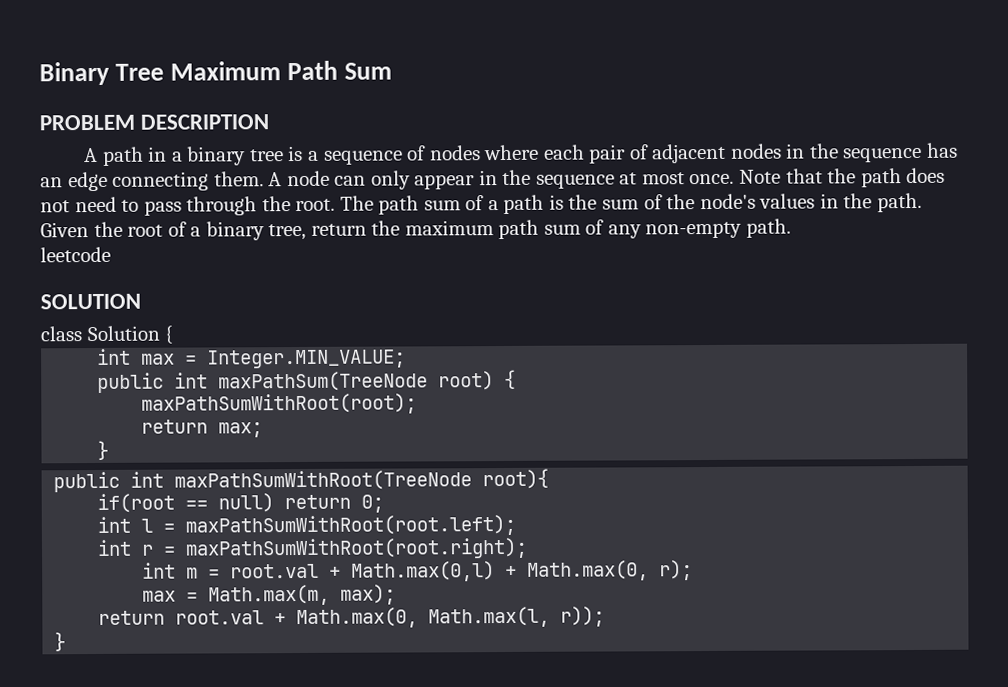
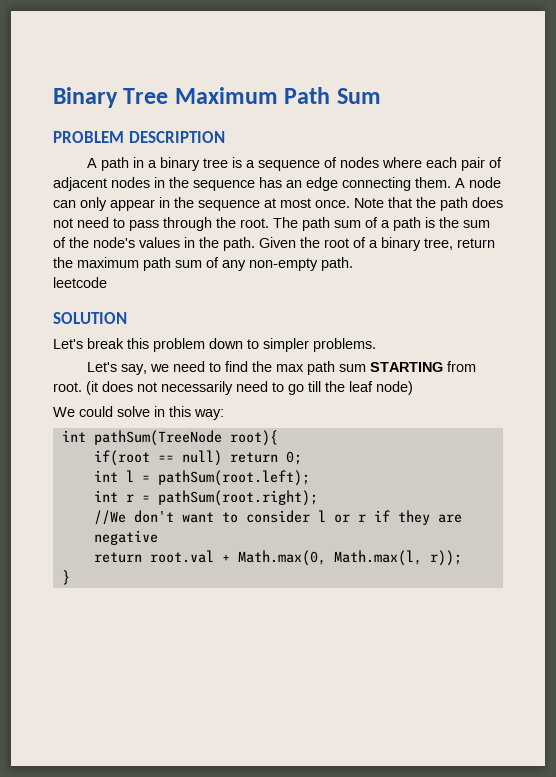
[40,325,174,344] [97,348,407,369] [97,369,517,393] [141,393,418,415] [141,419,264,438] [97,440,110,460] [53,470,473,493] class Solution { // int max = Integer.MIN_VALUE; // public int maxPathSum(TreeNode root) { // maxPathSumWithRoot(root); // return max; // } // public int maxPathSumWithRoot(TreeNode -> [53,338,376,352] [87,361,477,375] [53,381,413,395] [53,406,224,420] [61,430,222,446] Let's break this problem down to simpler problems. // Let's say, we need to find the max path sum STARTING from root. (it does not necessarily need to go till the leaf node) // We could solve in this way: // int pathSum(TreeNode
[185,514,517,537] maxPathSumWithRoot(root.left); -> [157,470,310,486] pathSum(root.left);
[185,537,529,560] [142,560,694,582] [142,584,397,606] maxPathSumWithRoot(root.right); // int m = root.val + Math.max(0,l) + Math.max(0, r); // max = Math.max(m, max); -> [157,490,318,506] [93,510,462,525] [93,530,158,545] pathSum(root.right); // //We don't want to consider l or r if they are negative

